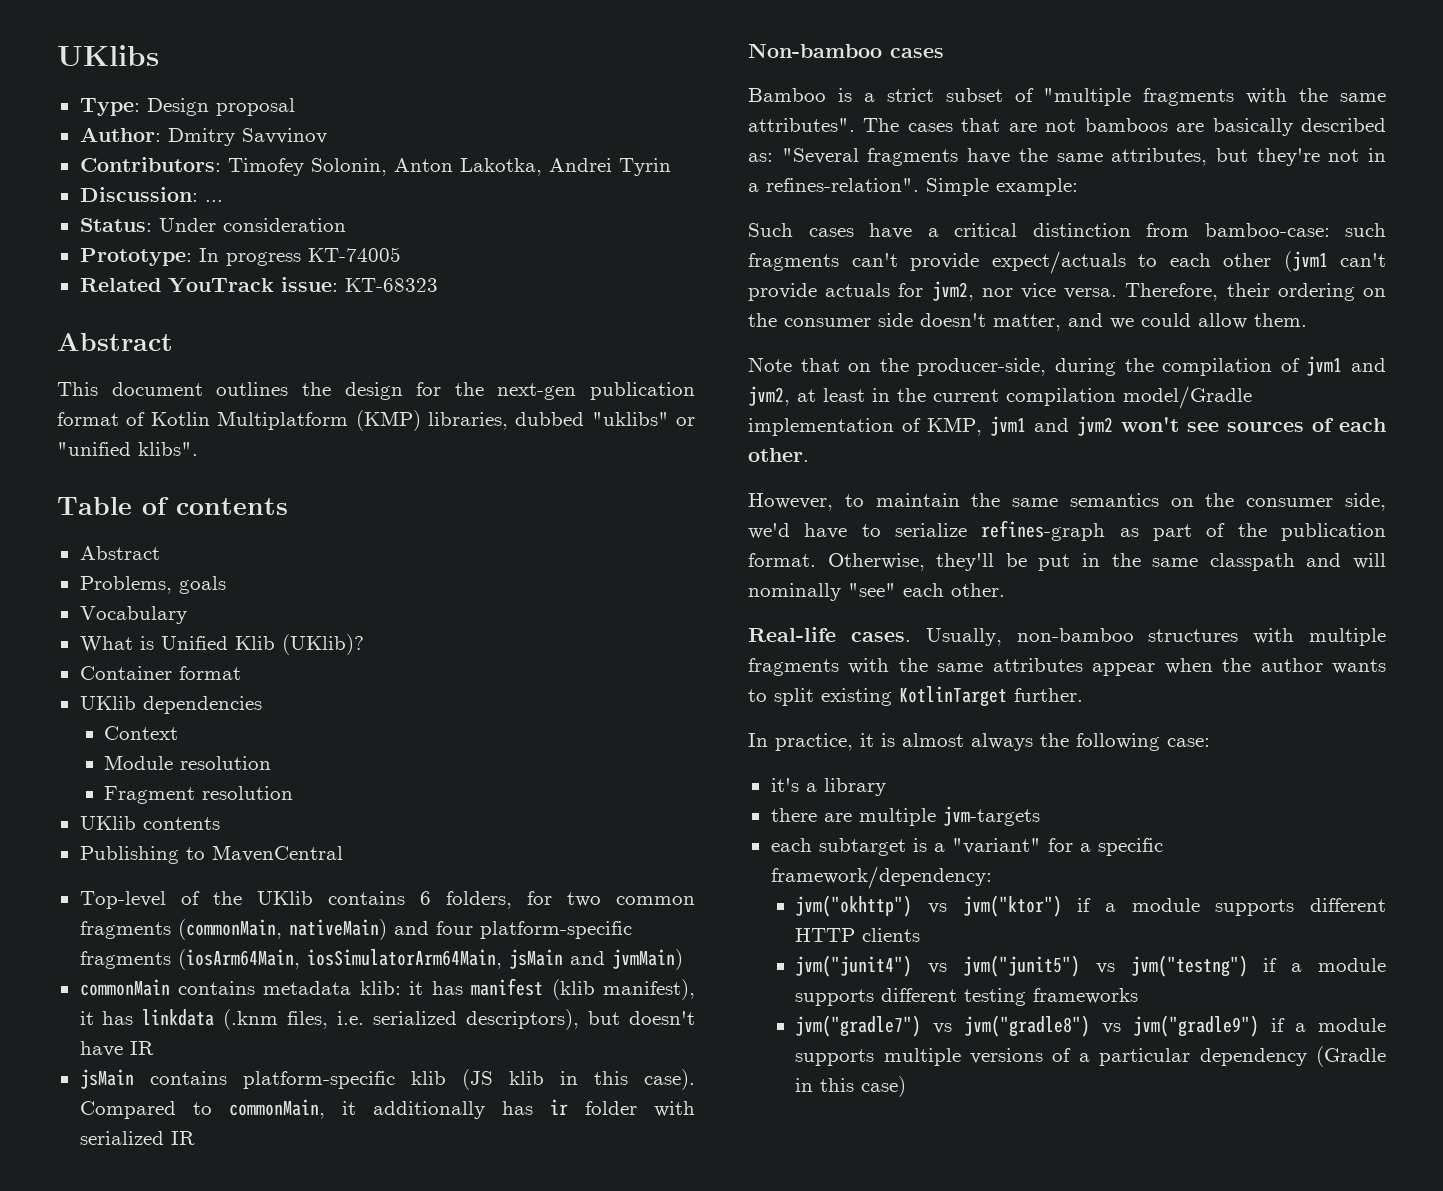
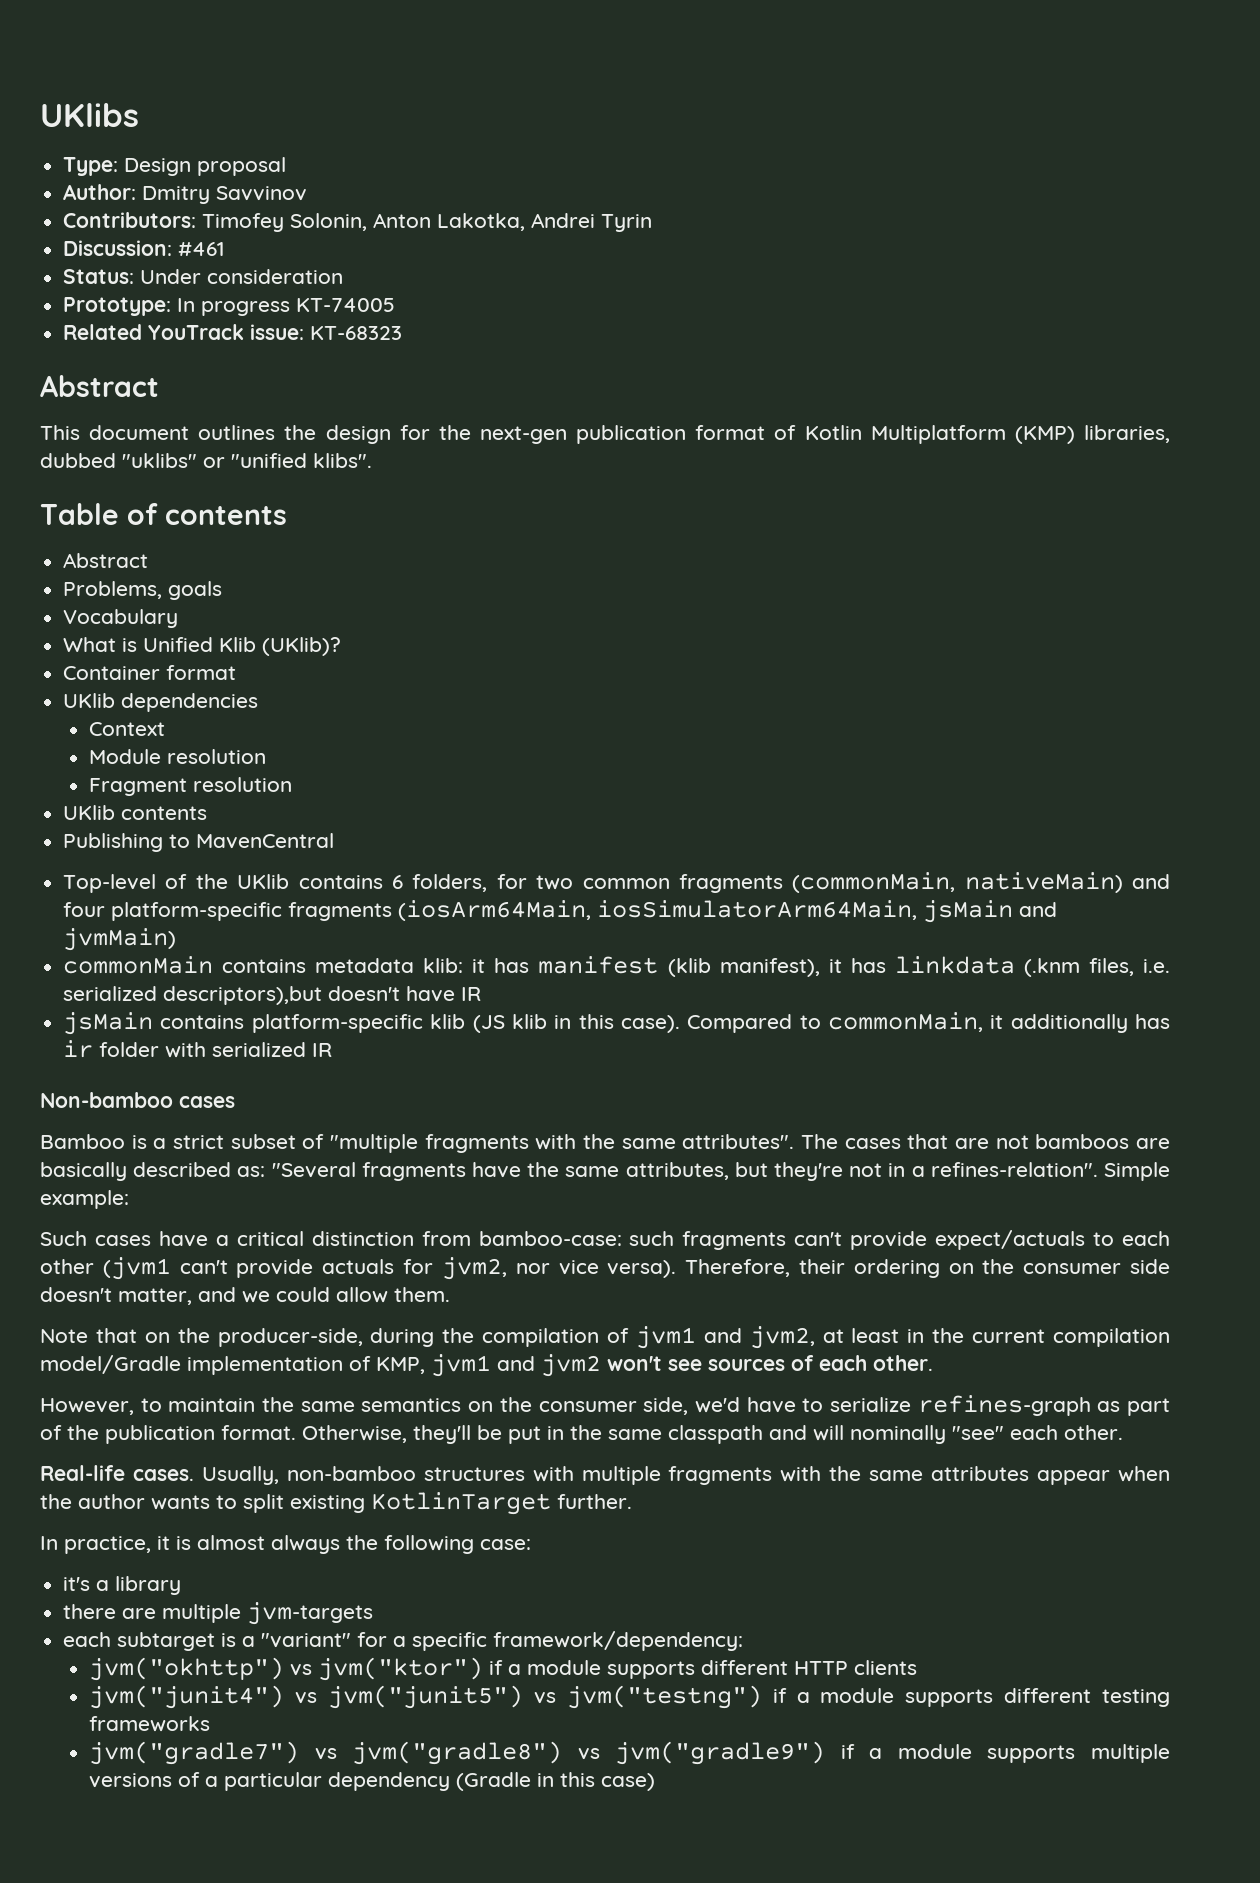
[204,200,223,202] ... -> [178,242,225,256] #461
[466,1009,621,1030] descriptors), but -> [163,986,323,1005] descriptors),but
[1064,288,1118,299] versa. -> [607,1260,677,1278] versa).

